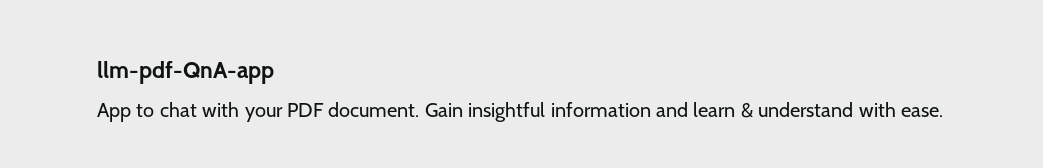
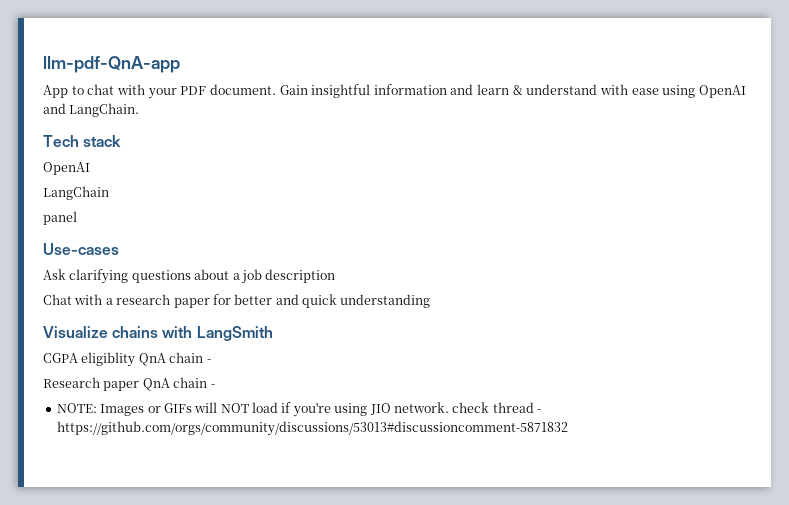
[900,107,943,117] ease. -> [631,85,746,98] [43,103,140,117] [43,135,122,147] [43,162,90,175] [43,186,109,200] [43,211,77,225] [43,243,119,255] [43,269,336,284] [43,294,431,308] [43,326,273,341] [43,352,211,367] [43,377,215,391] [56,402,541,417] [56,421,568,436] ease using OpenAI and LangChain. // Tech stack // OpenAI // LangChain // panel // Use-cases // Ask clarifying questions about a job description // Chat with a research paper for better and quick understanding // Visualize chains with LangSmith // CGPA eligiblity QnA chain - // Research paper QnA chain - // NOTE: Images or GIFs will NOT load if you're using JIO network. check thread - https://github.com/orgs/community/discussions/53013#discussioncomment-5871832

